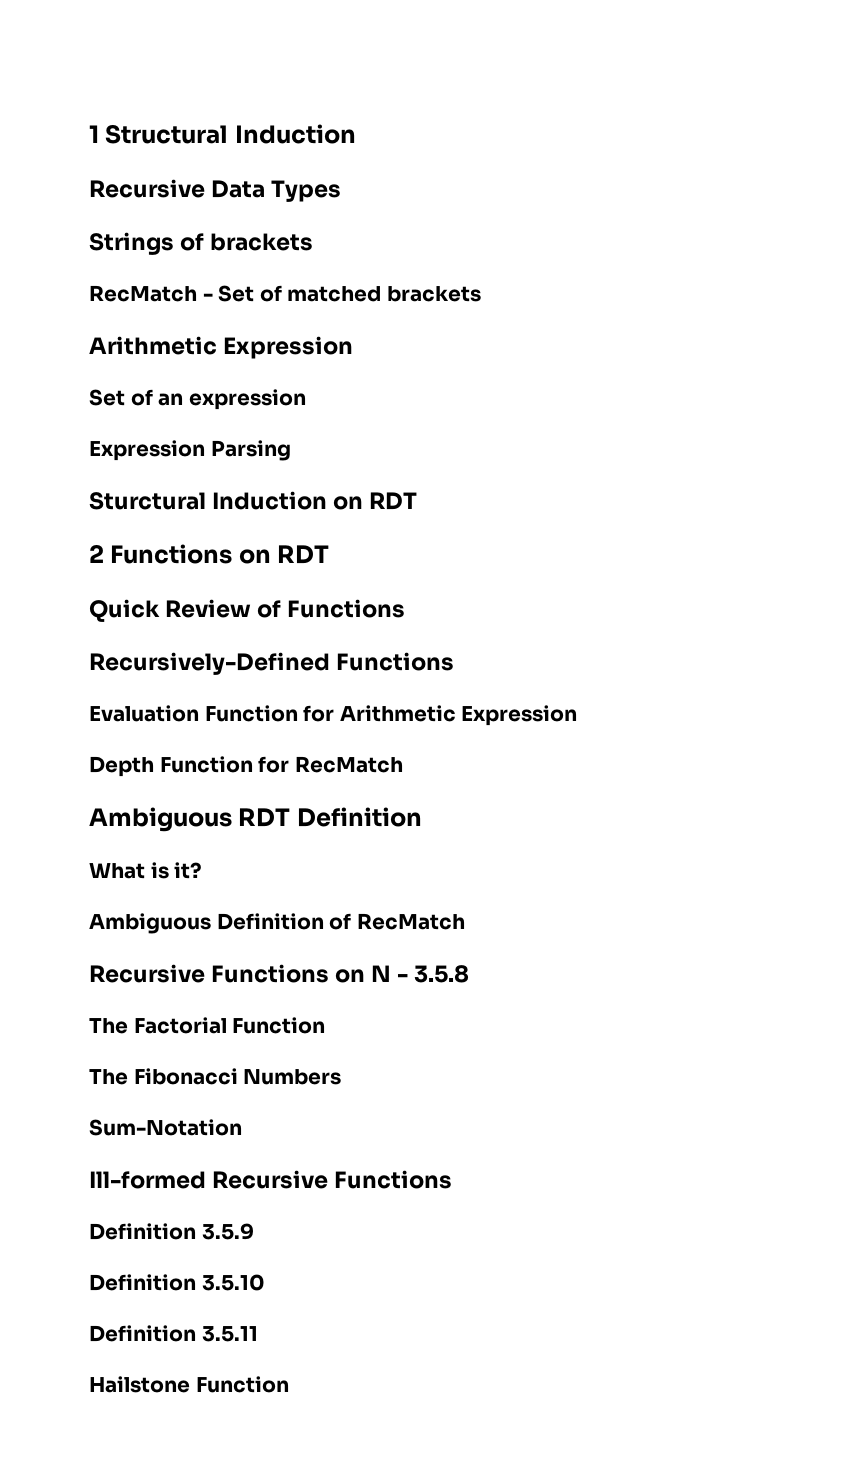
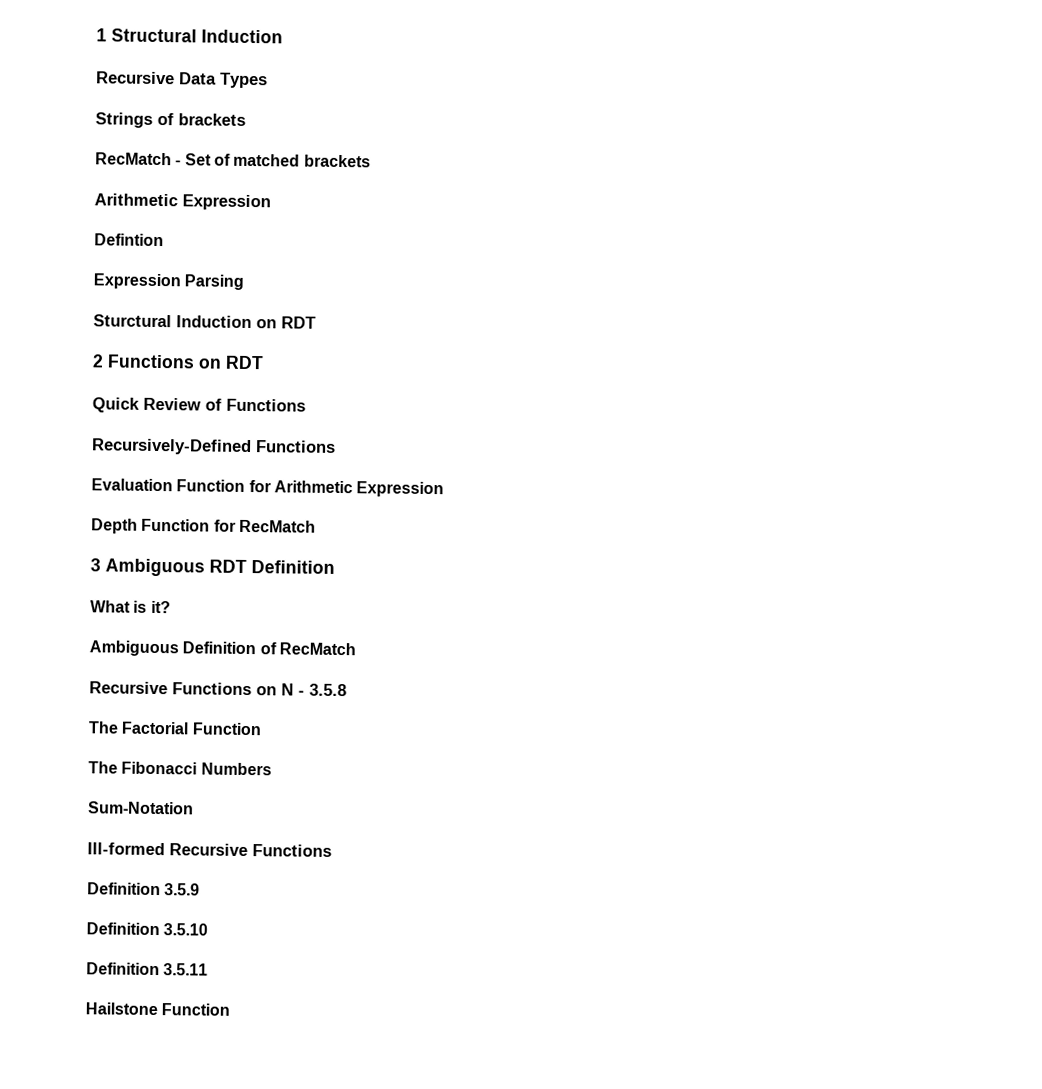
[89,389,306,410] Set of an expression -> [94,233,164,247] Defintion
(403, 764) none -> [90,558,101,572] 3

